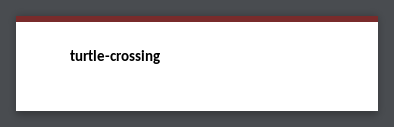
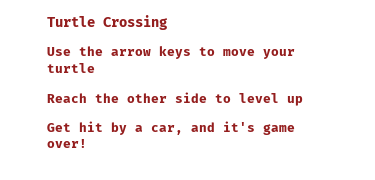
[70,50,160,64] turtle-crossing -> [47,15,168,30] [47,46,295,59] [47,63,95,73] [47,92,303,106] [47,121,295,135] [47,139,87,148] Turtle Crossing // Use the arrow keys to move your turtle // Reach the other side to level up // Get hit by a car, and it's game over!

